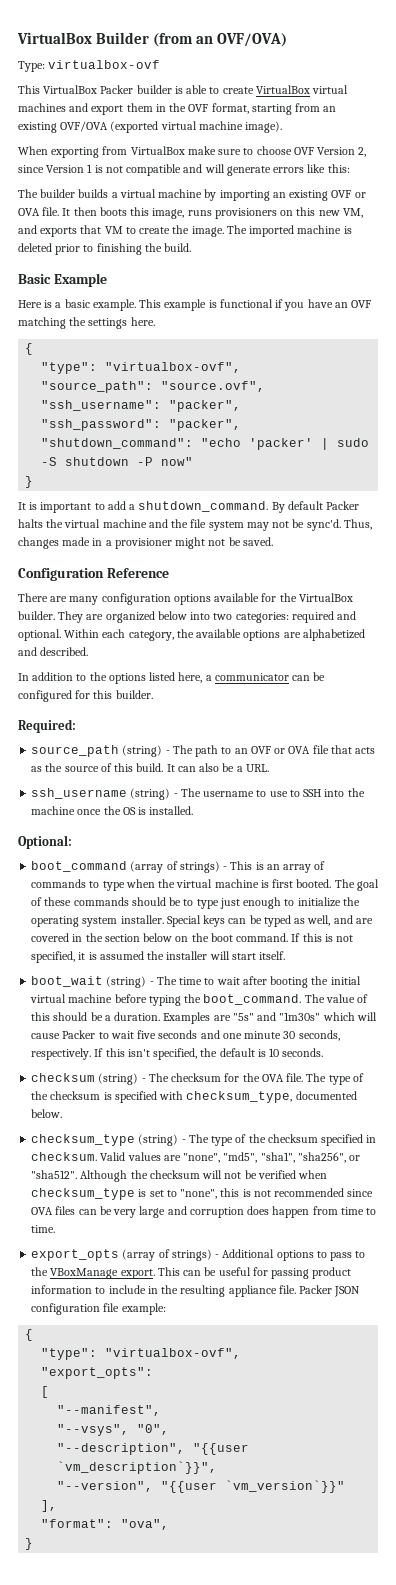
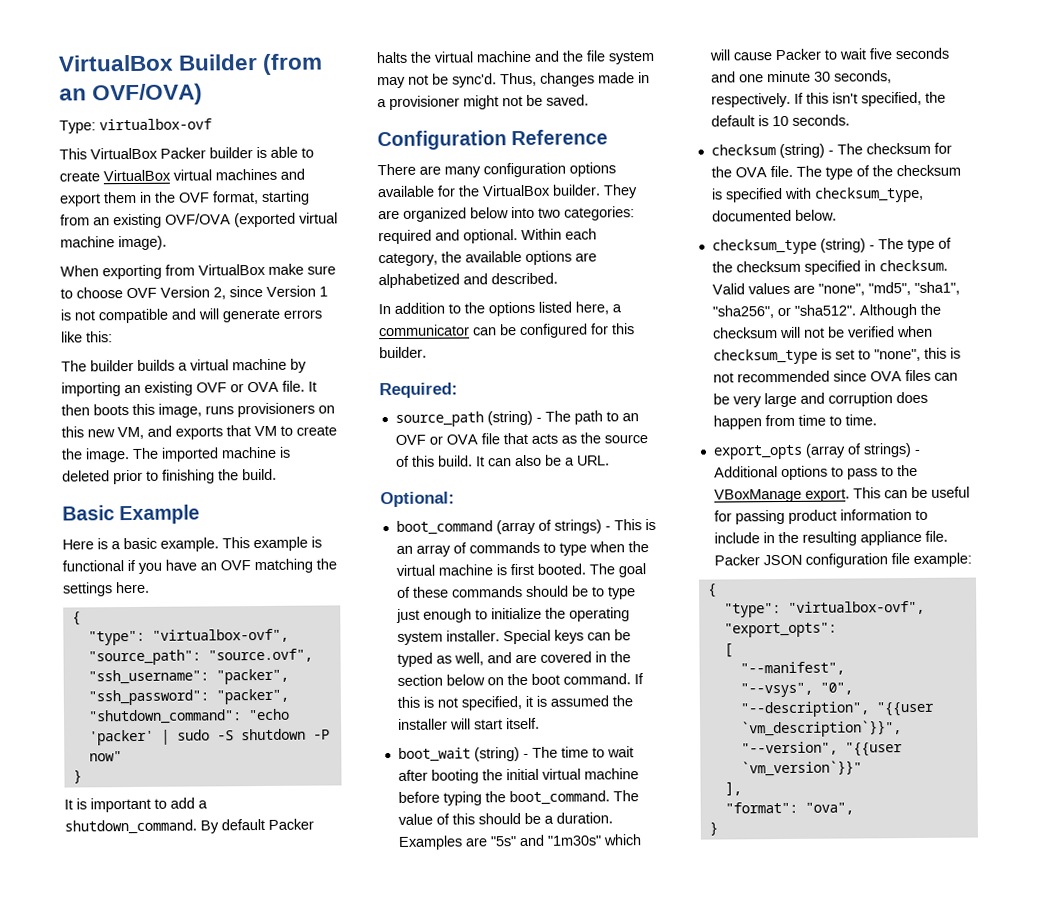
[31,788,365,800] [31,806,194,815] // ssh_username (string) - The username to use to SSH into the machine once the OS is installed. -> (610, 460) none

